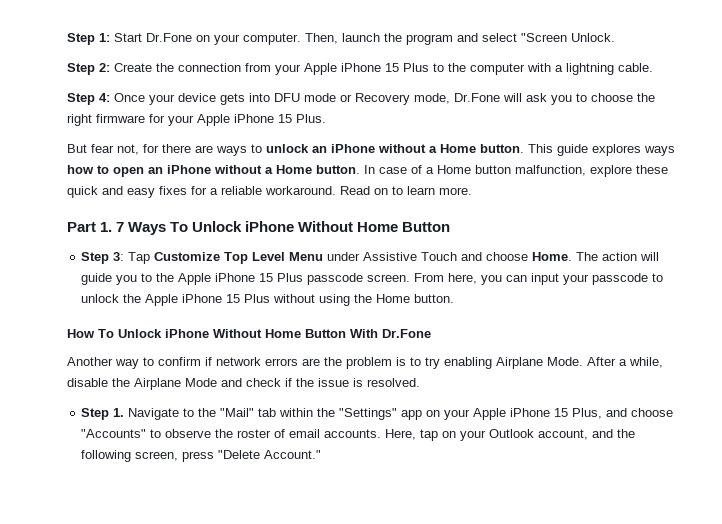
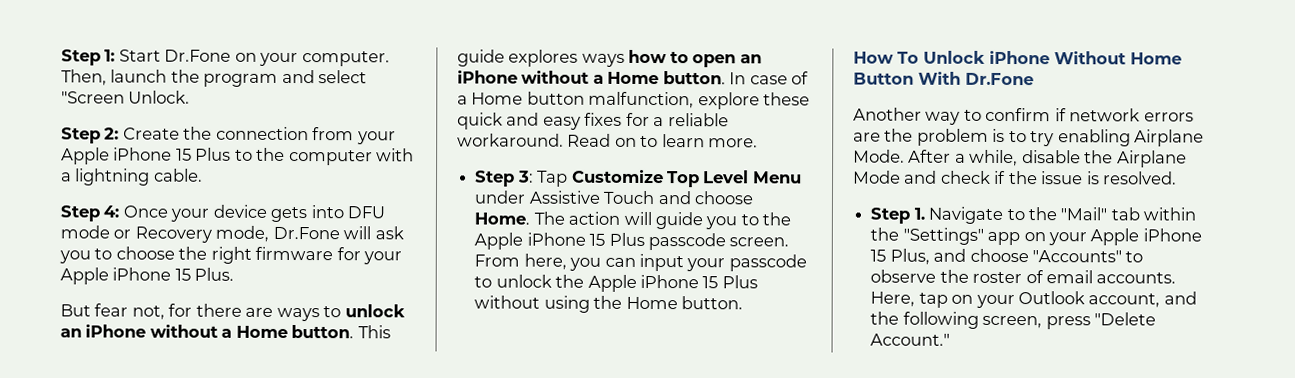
[67,221,451,235] // Part 1. 7 Ways To Unlock iPhone Without Home Button -> (759, 143) none

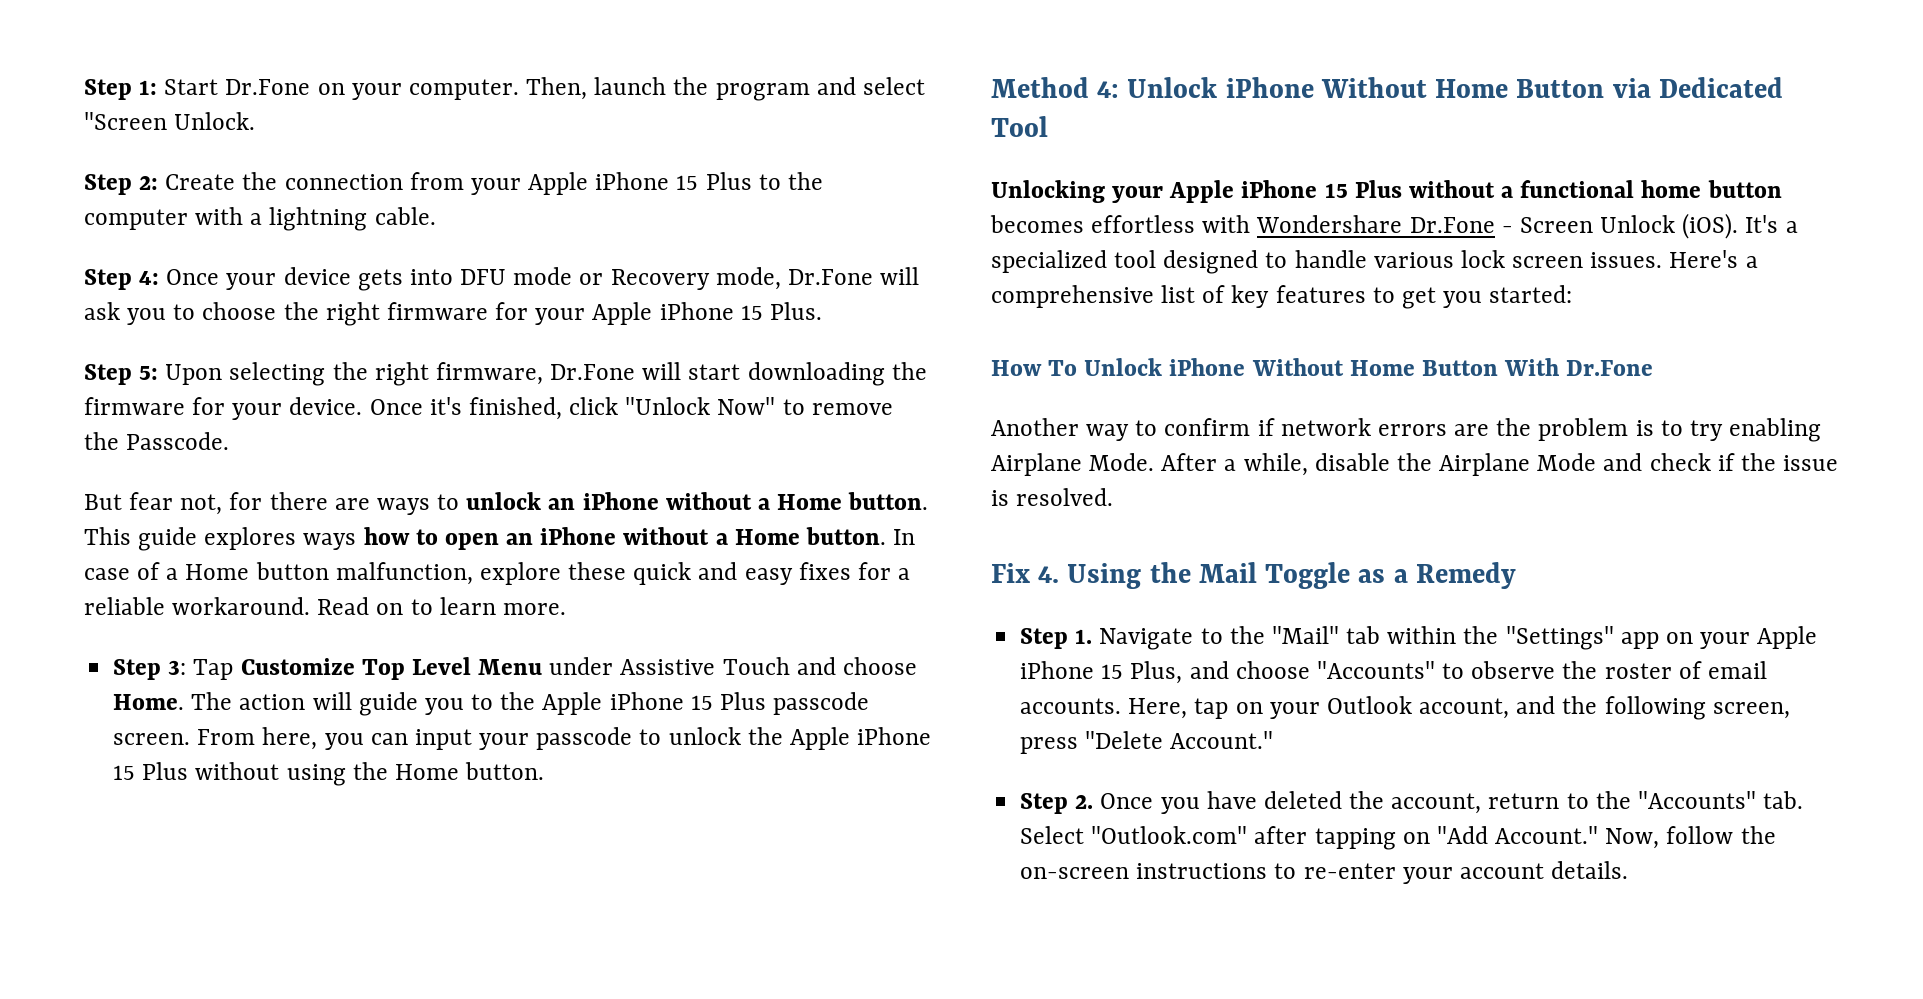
(235, 274) none -> [84,362,927,386] [84,397,893,420] [84,432,230,450] // Step 5: Upon selecting the right firmware, Dr.Fone will start downloading the firmware for your device. Once it's finished, click "Unlock Now" to remove the Passcode.
(743, 303) none -> [991,77,1783,98] [991,116,1048,137] [991,180,1782,203] [990,213,1798,239] [991,250,1758,274] [991,285,1573,309] // Method 4: Unlock iPhone Without Home Button via Dedicated Tool // Unlocking your Apple iPhone 15 Plus without a functional home button becomes effortless with Wondershare Dr.Fone - Screen Unlock (iOS). It's a specialized tool designed to handle various lock screen issues. Here's a comprehensive list of key features to get you started:
(1178, 178) none -> [991,562,1516,589] // Fix 4. Using the Mail Toggle as a Remedy
(951, 339) none -> [1020,791,1804,814] [1020,826,1776,850] [1020,861,1629,884] // Step 2. Once you have deleted the account, return to the "Accounts" tab. Select "Outlook.com" after tapping on "Add Account." Now, follow the on-screen instructions to re-enter your account details.

